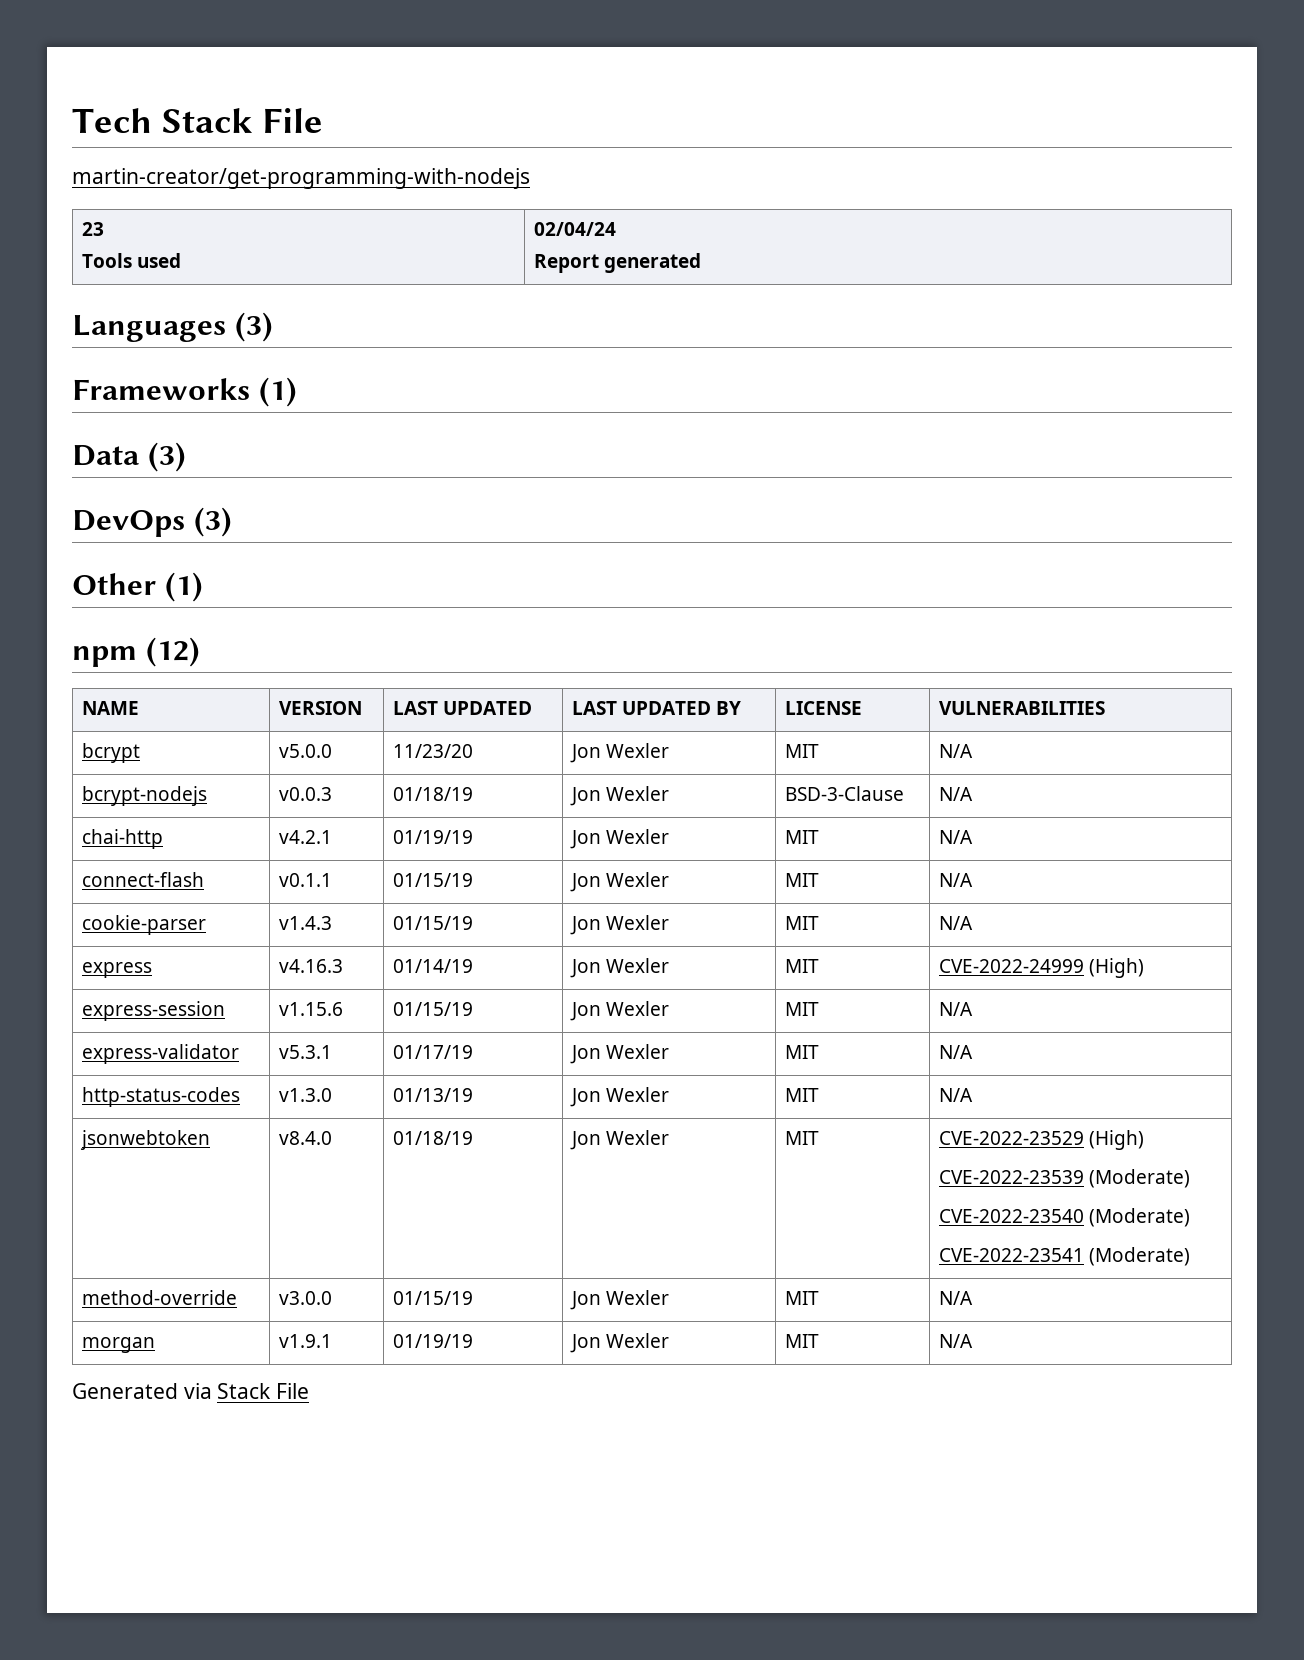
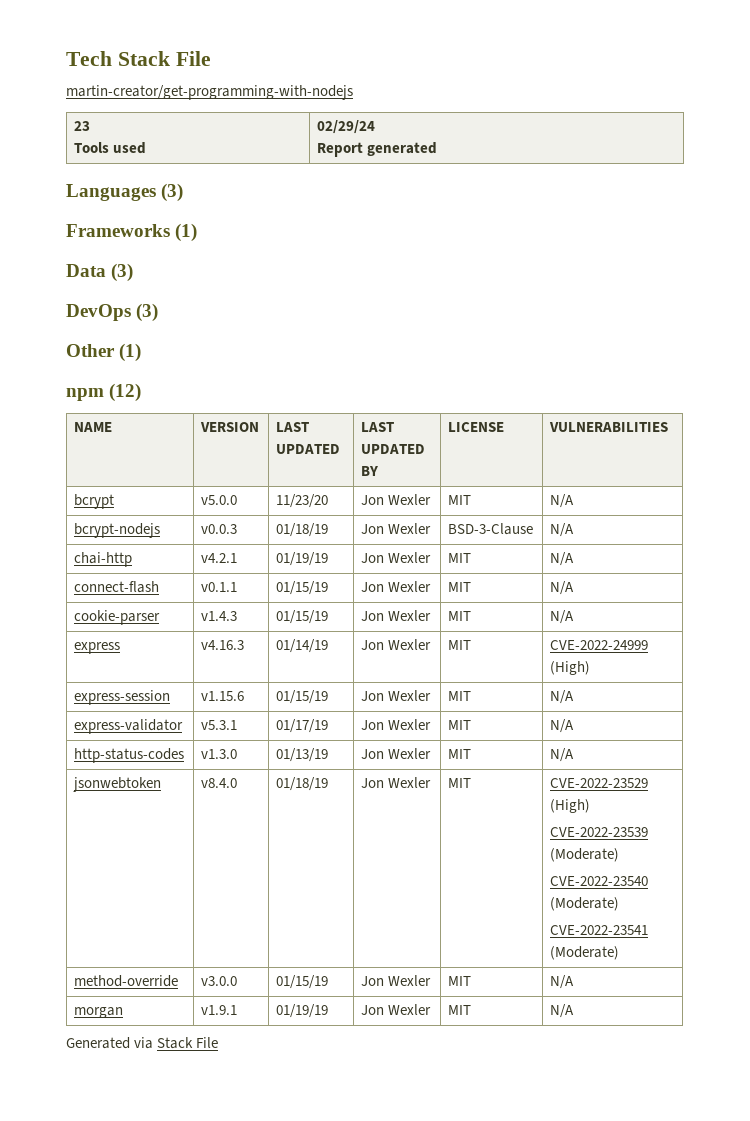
[533,222,616,236] 02/04/24 -> [317,120,376,134] 02/29/24

